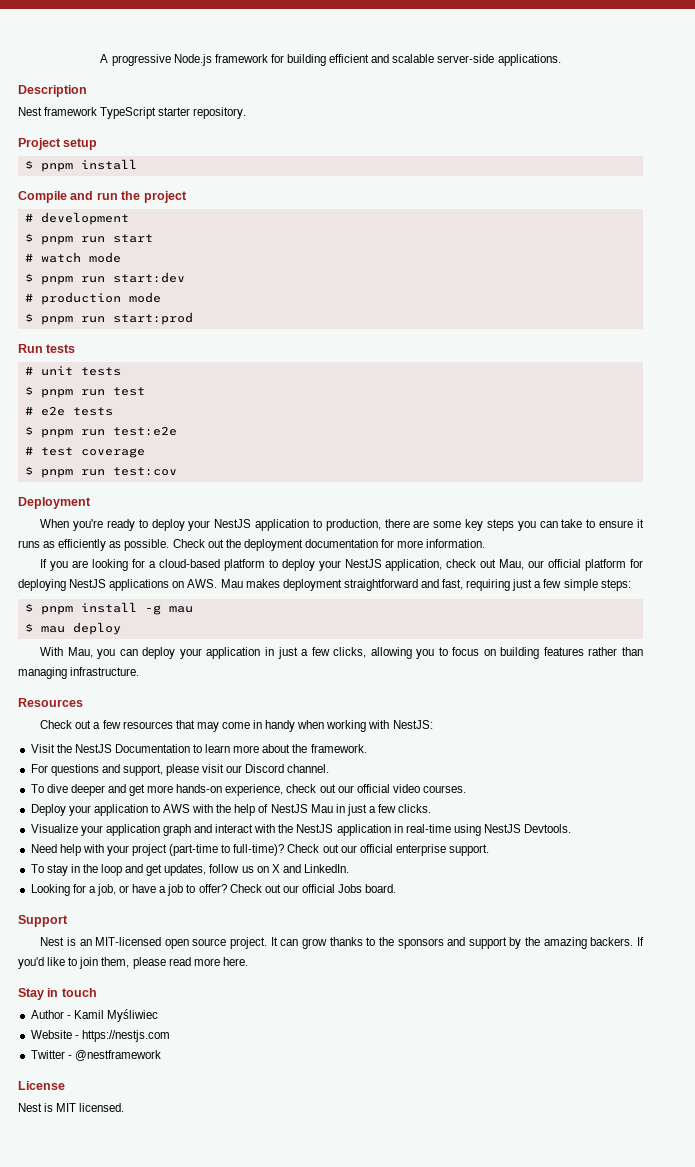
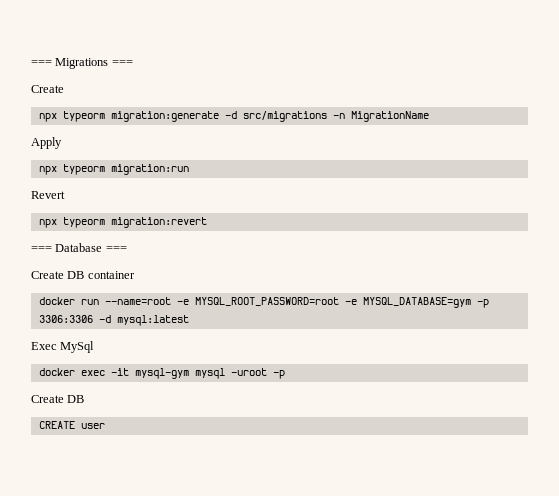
[100,54,561,66] [18,85,87,97] [18,107,247,119] [18,138,98,150] [24,159,137,172] [18,191,187,203] [24,212,129,225] [24,233,153,245] [24,252,121,263] [24,272,185,285] [24,292,161,305] [24,312,193,325] [18,344,76,353] [24,366,121,376] [24,386,145,398] [24,406,113,416] [24,426,177,438] [24,446,145,458] [24,466,177,478] [18,497,91,509] [40,519,644,531] [18,539,486,551] [40,559,643,571] [18,579,631,591] [24,602,193,615] [24,622,121,635] [40,647,643,659] [18,667,140,679] [18,698,83,707] [40,720,433,732] [30,744,367,753] [30,764,330,776] [30,784,467,796] [30,804,432,816] [30,824,572,836] [30,844,490,856] [30,864,350,876] [30,884,397,896] [18,915,68,927] [40,937,644,949] [18,957,248,969] [18,988,97,1000] [30,1009,158,1022] [30,1030,170,1042] [30,1050,161,1061] [18,1081,65,1090] [18,1103,125,1112] A progressive Node.js framework for building efficient and scalable server-side applications. // Description // Nest framework TypeScript starter repository. // Project setup // $ pnpm install // Compile and run the project // # development // $ pnpm run start // # watch mode // $ pnpm run start:dev // # production mode // $ pnpm run start:prod // Run tests // # unit tests // $ pnpm run test // # e2e tests // $ pnpm run test:e2e // # test coverage // $ pnpm run test:cov // Deployment // When you're ready to deploy your NestJS application to production, there are some key steps you can take to ensure it runs as efficiently as possible. Check out the deployment documentation for more information. // If you are looking for a cloud-based platform to deploy your NestJS application, check out Mau, our official platform for deploying NestJS applications on AWS. Mau makes deployment straightforward and fast, requiring just a few simple steps: // $ pnpm install -g mau // $ mau deploy // With Mau, you can deploy your application in just a few clicks, allowing you to focus on building features rather than managing infrastructure. // Resources // Check out a few resources that may come in handy when working with NestJS: // Visit the NestJS Documentation to learn more about the framework. // For questions and support, please visit our Discord channel. // To dive deeper and get more hands-on experience, check out our official video courses. // Deploy your application to AWS with the help of NestJS Mau in just a few clicks. // Visualize your application graph and interact with the NestJS application in real-time using NestJS Devtools. // Need help with your project (part-time to full-time)? Check out our official enterprise support. // To stay in the loop and get updates, follow us on X and LinkedIn. // Looking for a job, or have a job to offer? Check out our official Jobs board. // Support // Nest is an MIT-licensed open source project. It can grow thanks to the sponsors and support by the amazing backers. If you'd like to join them, please read more here. // Stay in touch // Author - Kamil Myśliwiec // Website - https://nestjs.com // Twitter - @nestframework // License // Nest is MIT licensed. -> [31,58,133,69] [31,85,64,93] [38,111,429,122] [31,137,62,149] [38,164,189,175] [31,191,65,199] [38,217,207,228] [31,243,127,252] [31,271,135,279] [38,297,489,308] [38,315,189,326] [31,341,95,353] [38,368,285,379] [31,395,85,403] [38,421,105,429] === Migrations === // Create // npx typeorm migration:generate -d src/migrations -n MigrationName // Apply // npx typeorm migration:run // Revert // npx typeorm migration:revert // === Database === // Create DB container // docker run --name=root -e MYSQL_ROOT_PASSWORD=root -e MYSQL_DATABASE=gym -p 3306:3306 -d mysql:latest // Exec MySql // docker exec -it mysql-gym mysql -uroot -p // Create DB // CREATE user

